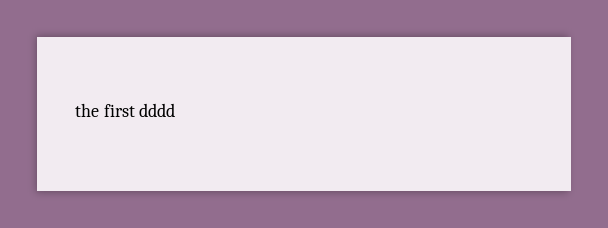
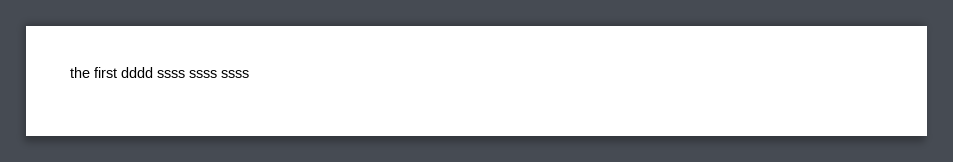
(176, 110) none -> [157,70,249,78] ssss ssss ssss

